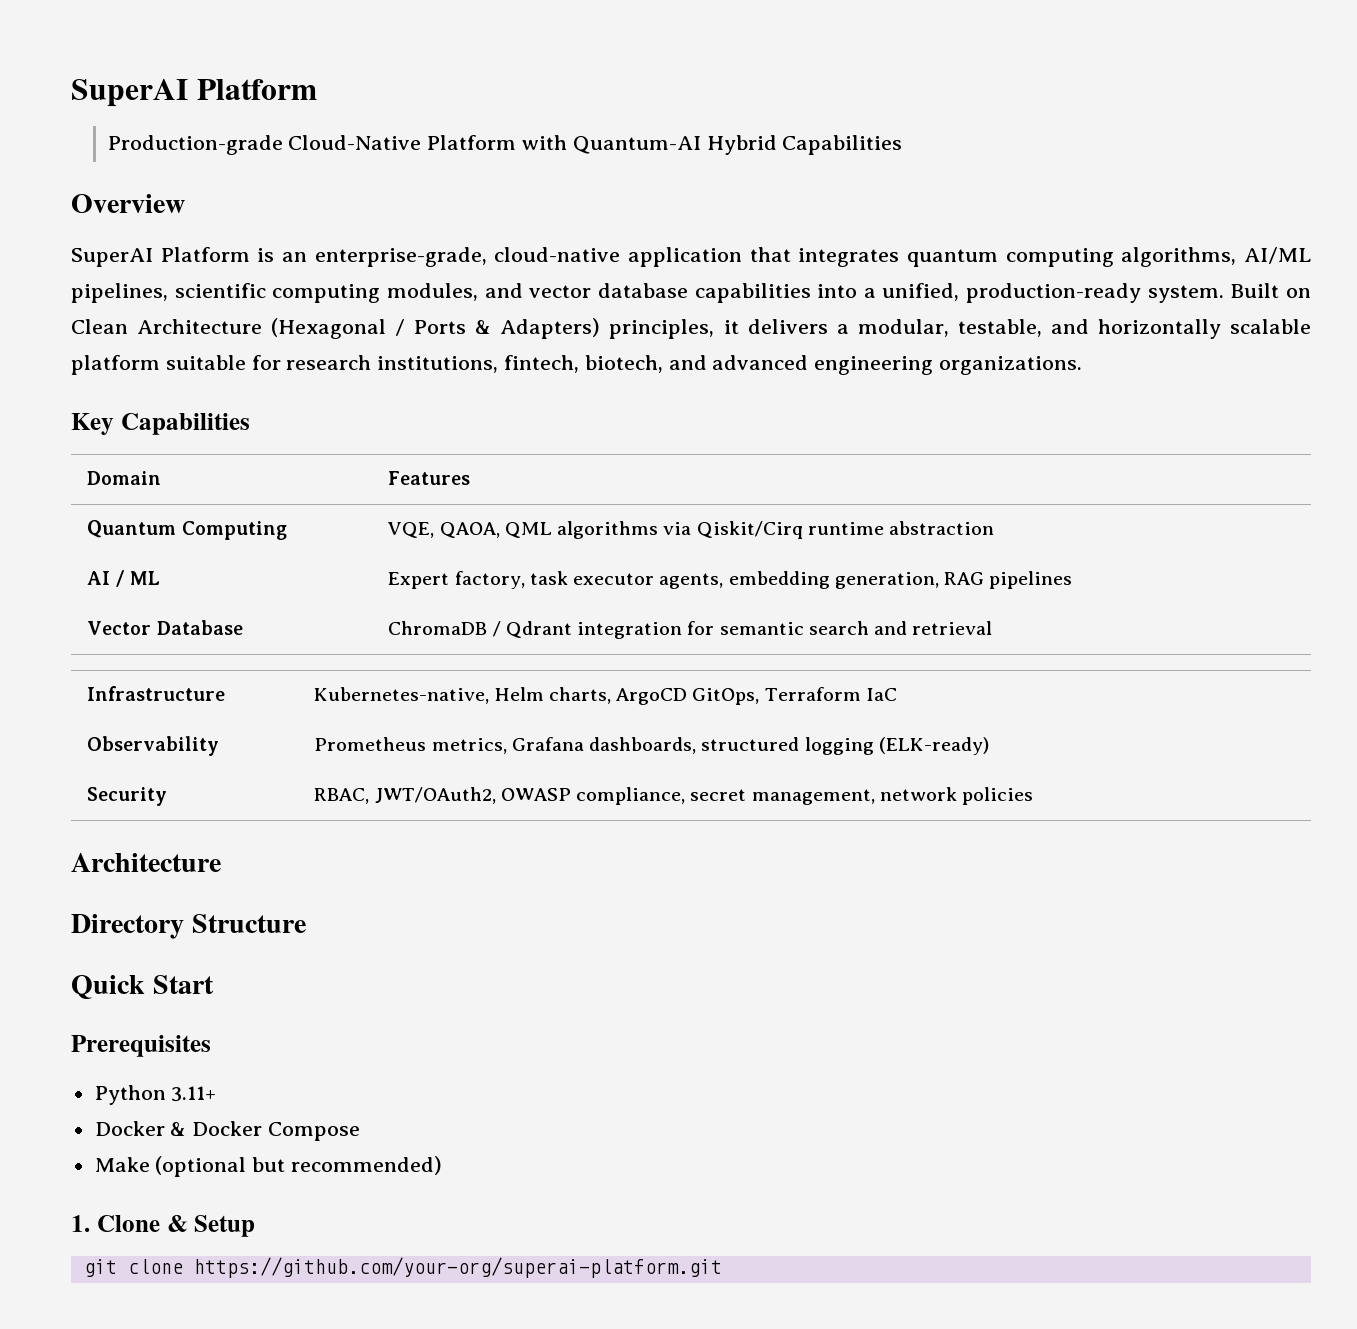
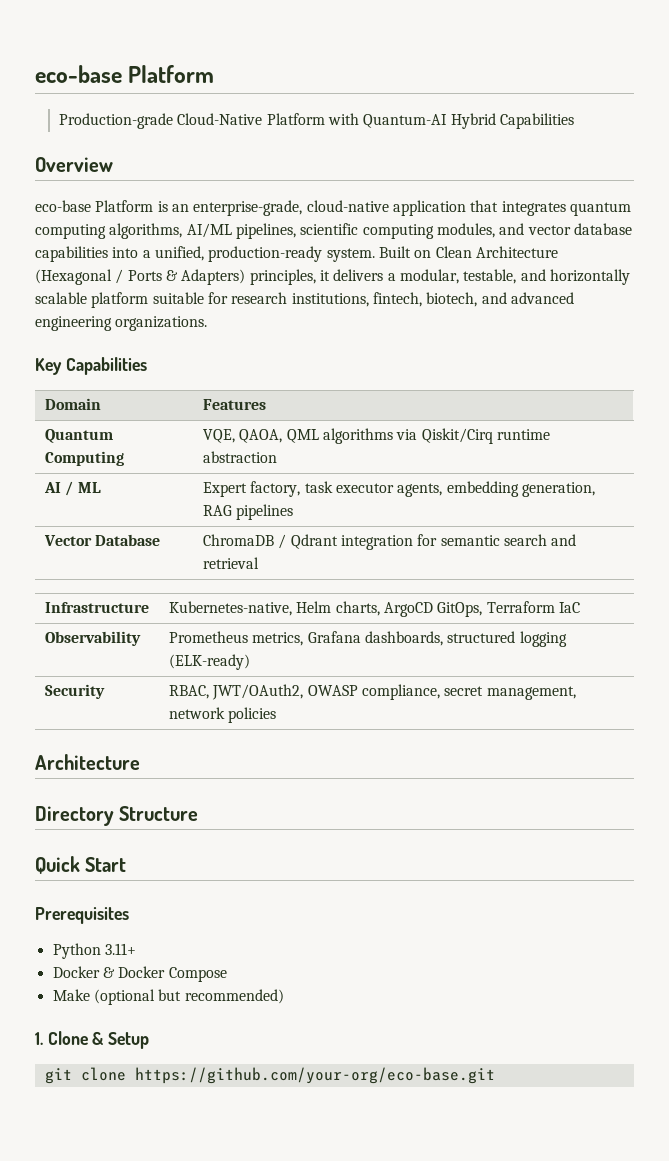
[71,79,188,107] SuperAI -> [35,65,122,83] eco-base
[71,248,153,267] SuperAI -> [35,200,91,212] eco-base
[193,1257,722,1278] https://github.com/your-org/superai-platform.git -> [134,1067,495,1084] https://github.com/your-org/eco-base.git

